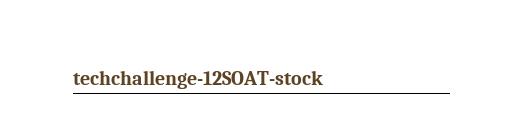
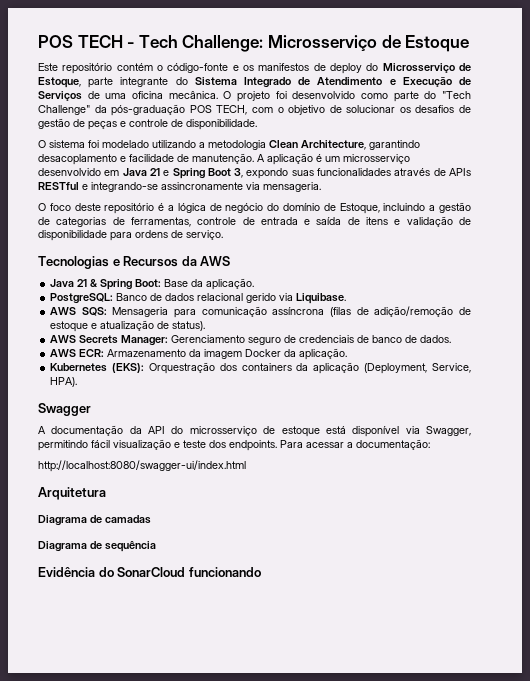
[73,70,323,89] techchallenge-12SOAT-stock -> [38,35,470,52] [38,63,471,74] [38,76,471,88] [38,91,471,102] [38,104,471,116] [38,118,257,130] [38,140,420,150] [38,153,410,165] [38,168,472,179] [38,182,321,192] [38,202,472,214] [38,216,472,227] [38,230,223,241] [38,256,231,269] [50,278,255,290] [50,293,347,304] [50,306,472,318] [50,320,206,332] [50,335,452,346] [50,348,348,360] [50,362,472,374] [50,377,78,387] [38,403,91,416] [38,425,472,437] [38,439,430,451] [38,460,246,472] [38,487,106,500] [38,515,151,526] [38,541,156,552] [38,567,261,577] POS TECH - Tech Challenge: Microsserviço de Estoque // Este repositório contém o código-fonte e os manifestos de deploy do Microsserviço de Estoque, parte integrante do Sistema Integrado de Atendimento e Execução de Serviços de uma oficina mecânica. O projeto foi desenvolvido como parte do "Tech Challenge" da pós-graduação POS TECH, com o objetivo de solucionar os desafios de gestão de peças e controle de disponibilidade. // O sistema foi modelado utilizando a metodologia Clean Architecture, garantindo desacoplamento e facilidade de manutenção. A aplicação é um microsserviço desenvolvido em Java 21 e Spring Boot 3, expondo suas funcionalidades através de APIs RESTful e integrando-se assincronamente via mensageria. // O foco deste repositório é a lógica de negócio do domínio de Estoque, incluindo a gestão de categorias de ferramentas, controle de entrada e saída de itens e validação de disponibilidade para ordens de serviço. // Tecnologias e Recursos da AWS // Java 21 & Spring Boot: Base da aplicação. // PostgreSQL: Banco de dados relacional gerido via Liquibase. // AWS SQS: Mensageria para comunicação assíncrona (filas de adição/remoção de estoque e atualização de status). // AWS Secrets Manager: Gerenciamento seguro de credenciais de banco de dados. // AWS ECR: Armazenamento da imagem Docker da aplicação. // Kubernetes (EKS): Orquestração dos containers da aplicação (Deployment, Service, HPA). // Swagger // A documentação da API do microsserviço de estoque está disponível via Swagger, permitindo fácil visualização e teste dos endpoints. Para acessar a documentação: // http://localhost:8080/swagger-ui/index.html // Arquitetura // Diagrama de camadas // Diagrama de sequência // Evidência do SonarCloud funcionando

